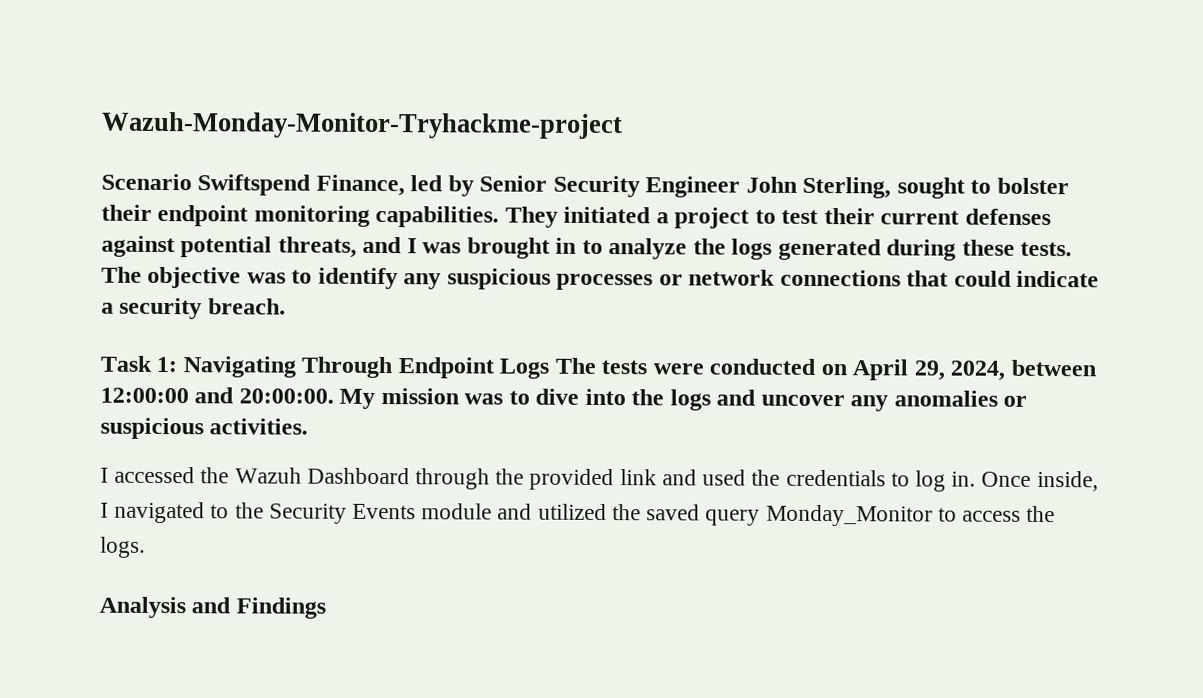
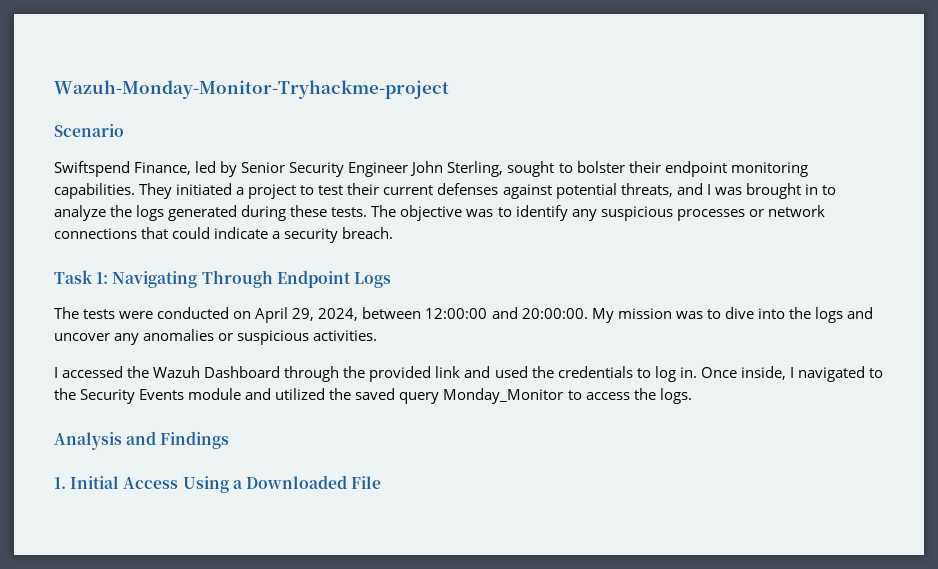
(192, 182) none -> (124, 130) //
(550, 368) none -> (391, 280) //
(326, 608) none -> [54,475,382,493] // 1. Initial Access Using a Downloaded File

